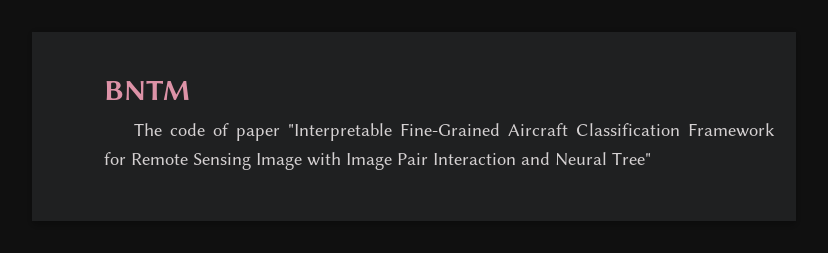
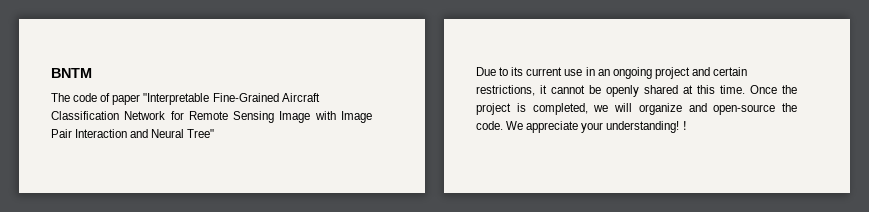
[688,123,776,137] Framework -> [124,111,166,120] Network
(651, 158) none -> [476,67,748,79] [476,85,797,97] [476,103,797,115] [476,121,692,133] // Due to its current use in an ongoing project and certain restrictions, it cannot be openly shared at this time. Once the project is completed, we will organize and open-source the code. We appreciate your understanding!！

